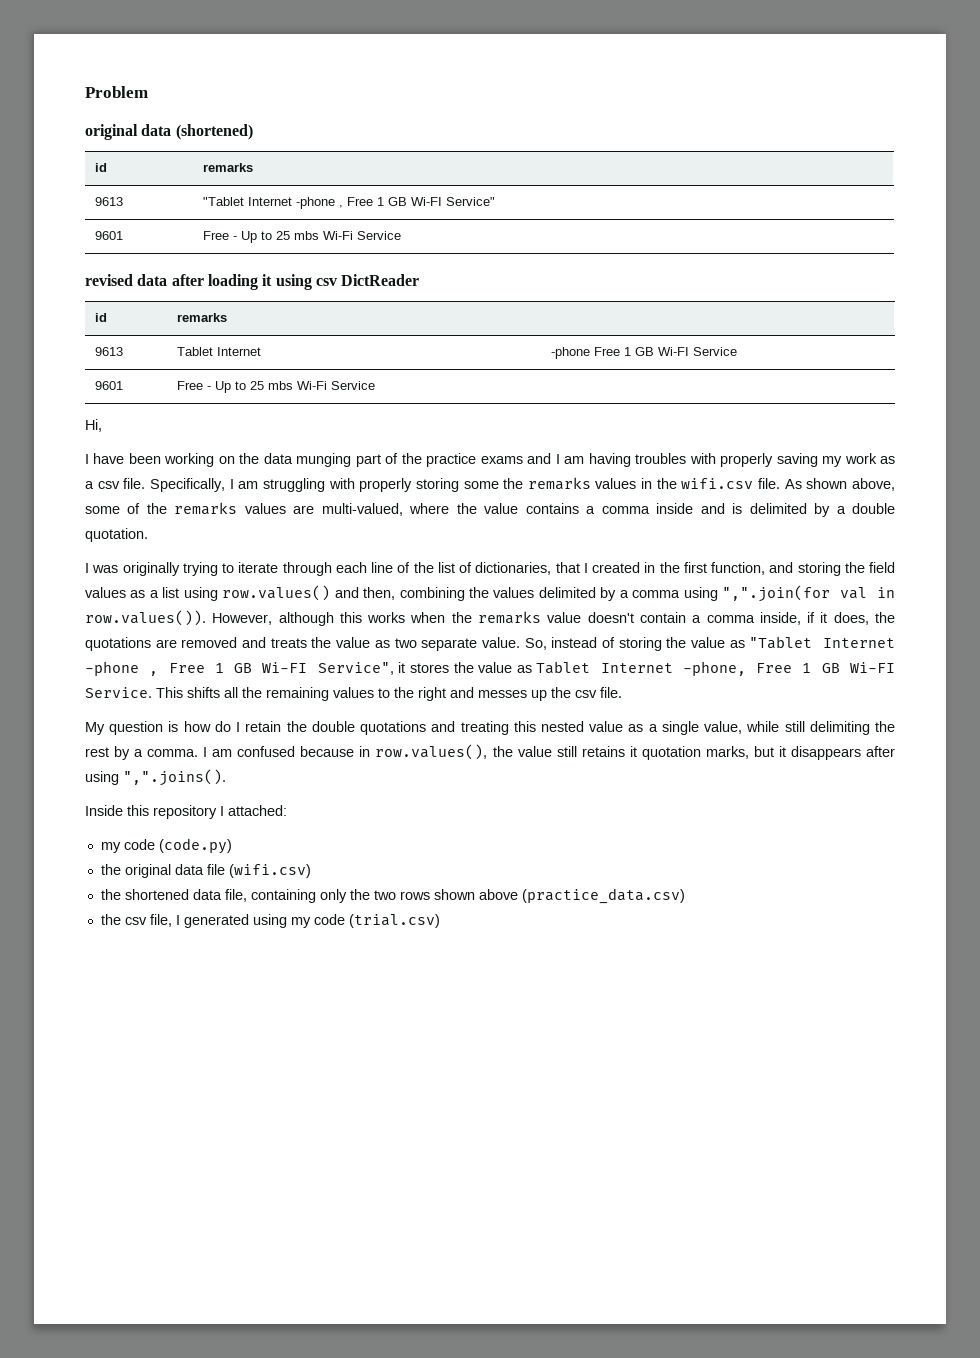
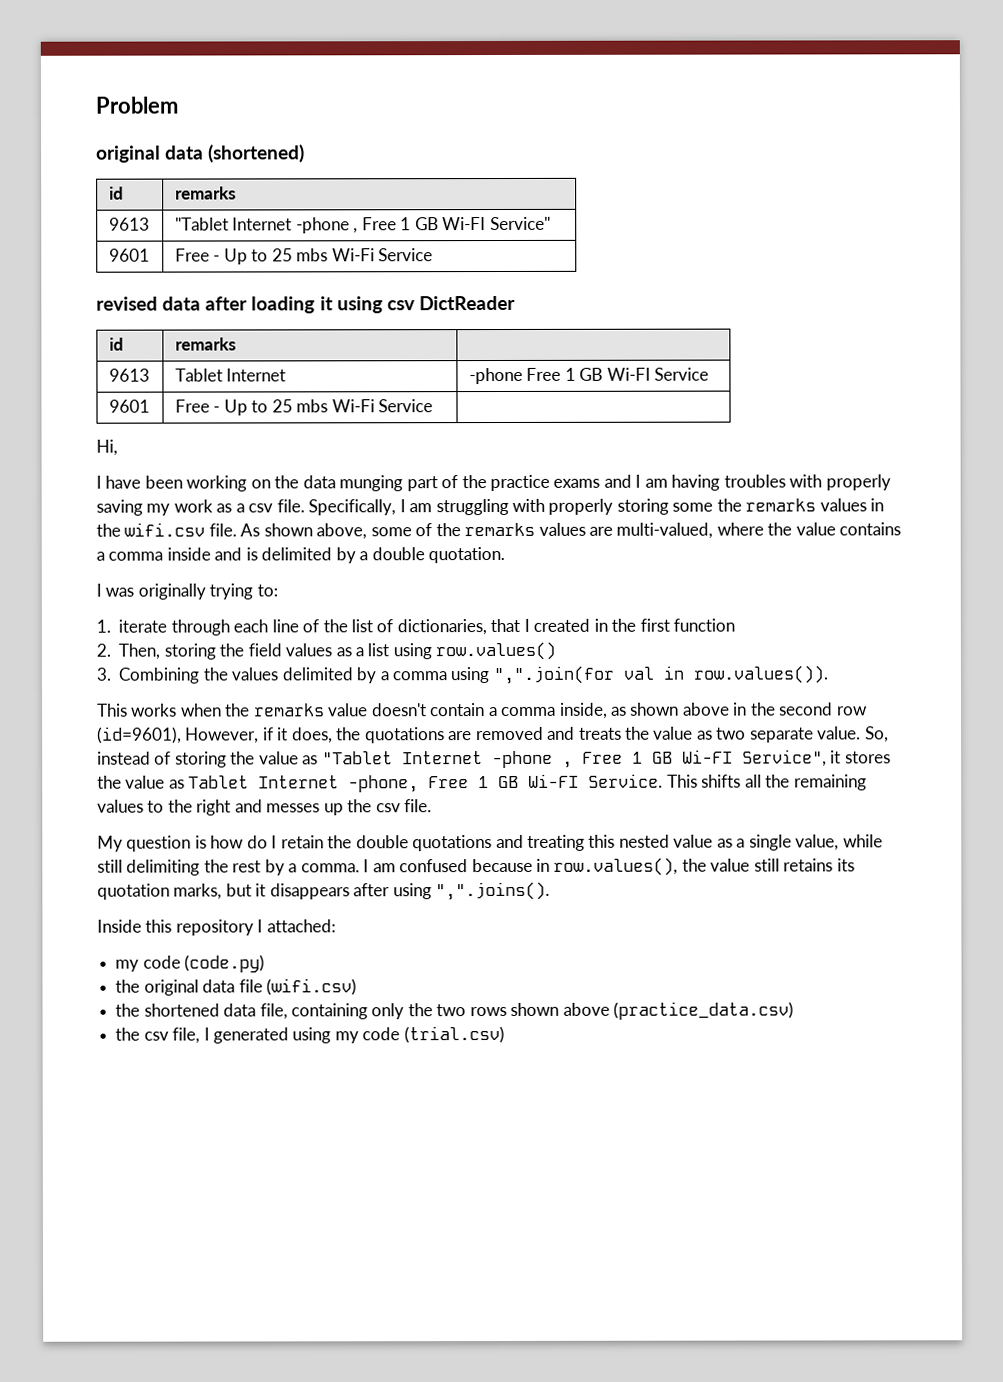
[222,563,234,573] to -> [256,584,278,597] [96,619,111,633] to: // 1.
[711,562,794,575] function, and -> [673,618,736,632] [96,643,161,660] function // 2. Then,
[334,587,465,601] and then, combining -> [96,667,200,684] // 3. Combining
[212,612,362,626] However, although this -> [97,703,128,717] // This
(801, 618) none -> [611,702,868,716] [97,726,260,744] as shown above in the second row (id=9601), However,
[629,746,637,757] it -> [836,858,855,872] its

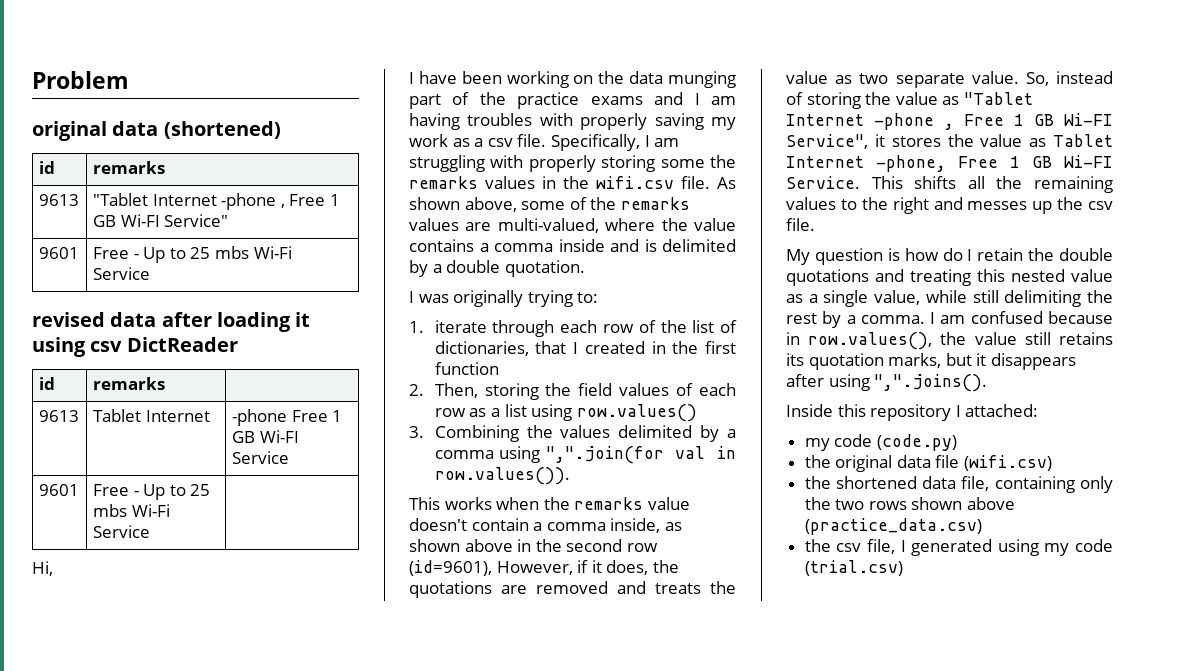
[271,619,299,633] line -> [602,324,634,333] row
(333, 650) none -> [676,383,736,396] [434,408,466,417] of each row

